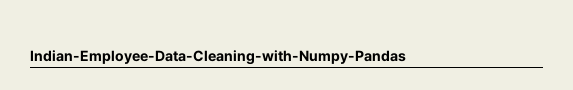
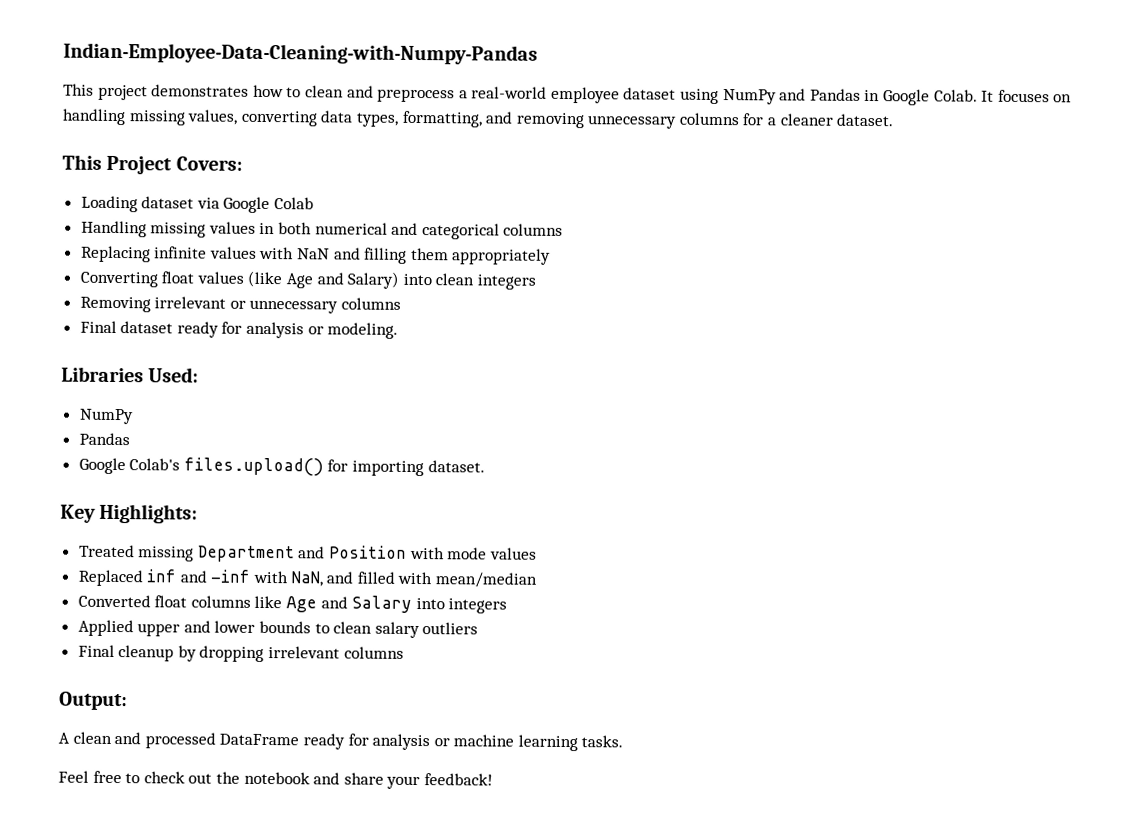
(406, 57) none -> [63,83,1073,106] [62,108,895,129] [62,154,243,175] [80,195,315,214] [80,220,564,240] [80,245,552,265] [79,270,537,290] [79,296,402,314] [79,320,399,339] [61,366,200,383] [78,408,134,425] [78,432,130,446] [78,457,485,477] [60,503,199,524] [78,544,537,563] [77,569,538,588] [77,594,508,614] [77,619,479,639] [77,644,404,662] [59,691,128,711] [58,731,624,752] [58,770,493,790] // This project demonstrates how to clean and preprocess a real-world employee dataset using NumPy and Pandas in Google Colab. It focuses on handling missing values, converting data types, formatting, and removing unnecessary columns for a cleaner dataset. // This Project Covers: // Loading dataset via Google Colab // Handling missing values in both numerical and categorical columns // Replacing infinite values with NaN and filling them appropriately // Converting float values (like Age and Salary) into clean integers // Removing irrelevant or unnecessary columns // Final dataset ready for analysis or modeling. // Libraries Used: // NumPy // Pandas // Google Colab's files.upload() for importing dataset. // Key Highlights: // Treated missing Department and Position with mode values // Replaced inf and -inf with NaN, and filled with mean/median // Converted float columns like Age and Salary into integers // Applied upper and lower bounds to clean salary outliers // Final cleanup by dropping irrelevant columns // Output: // A clean and processed DataFrame ready for analysis or machine learning tasks. // Feel free to check out the notebook and share your feedback!

